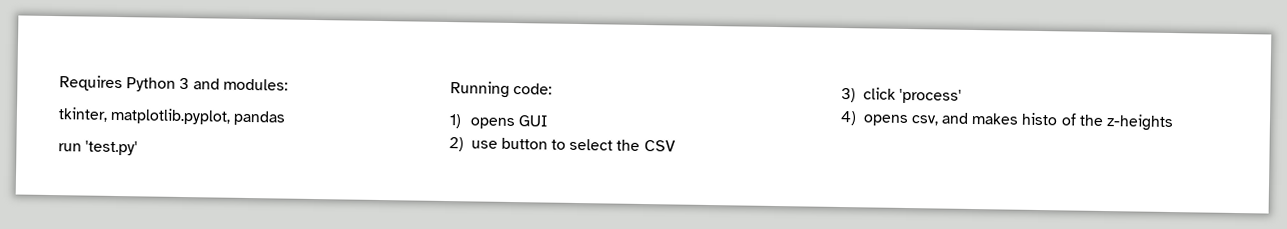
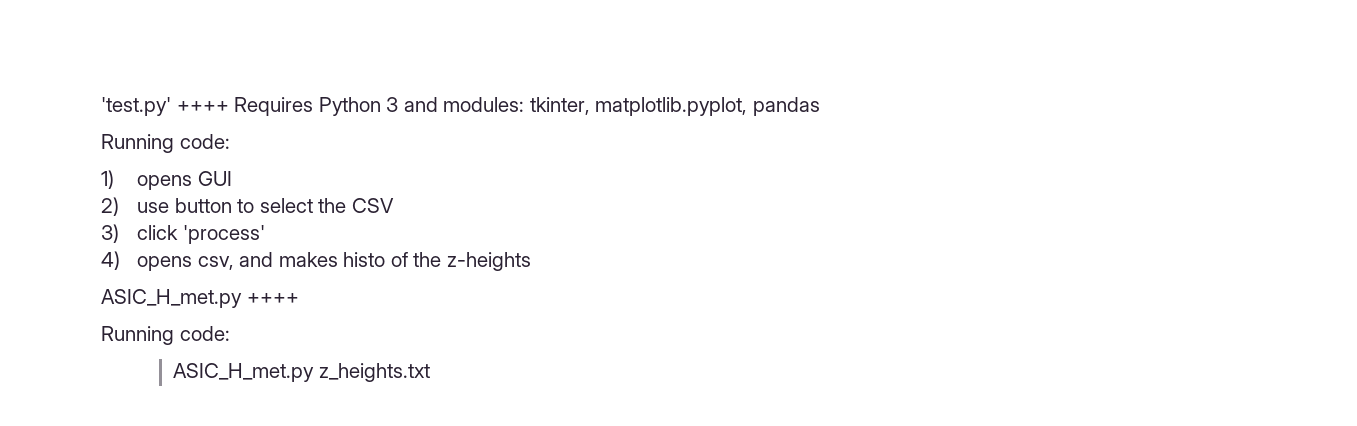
(59, 83) none -> [101,97,229,116] 'test.py' ++++
(288, 84) // -> (525, 104) none
[58,140,139,156] // run 'test.py' -> (820, 106) none
(1175, 123) none -> [101,289,299,308] [101,326,230,345] [173,363,431,382] // ASIC_H_met.py ++++ // Running code: // ASIC_H_met.py z_heights.txt

